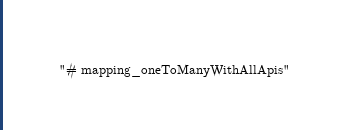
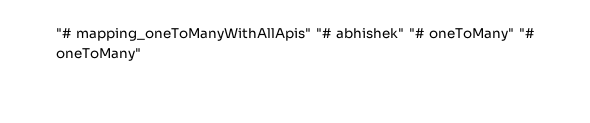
(290, 70) none -> [316,28,534,41] [56,48,141,61] "# abhishek" "# oneToMany" "# oneToMany"

